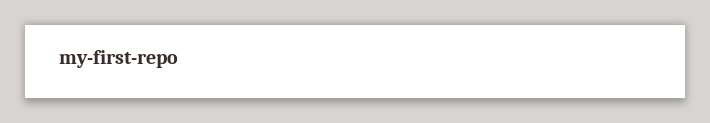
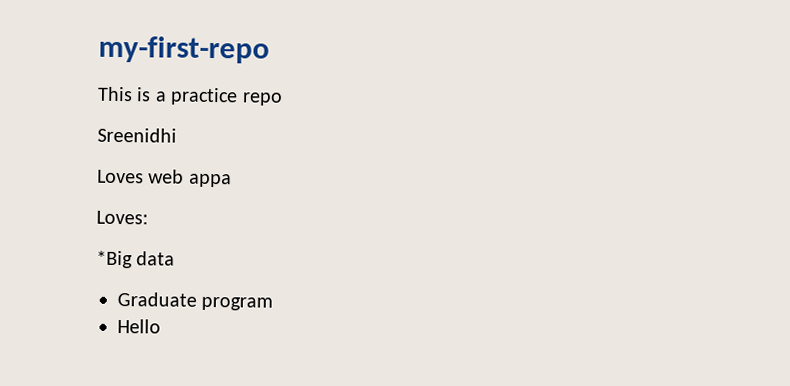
(178, 59) none -> [97,86,283,106] [97,127,177,143] [97,169,232,188] [96,210,148,225] [96,250,176,269] [117,292,274,311] [117,319,161,334] // This is a practice repo // Sreenidhi // Loves web appa // Loves: // *Big data // Graduate program // Hello

